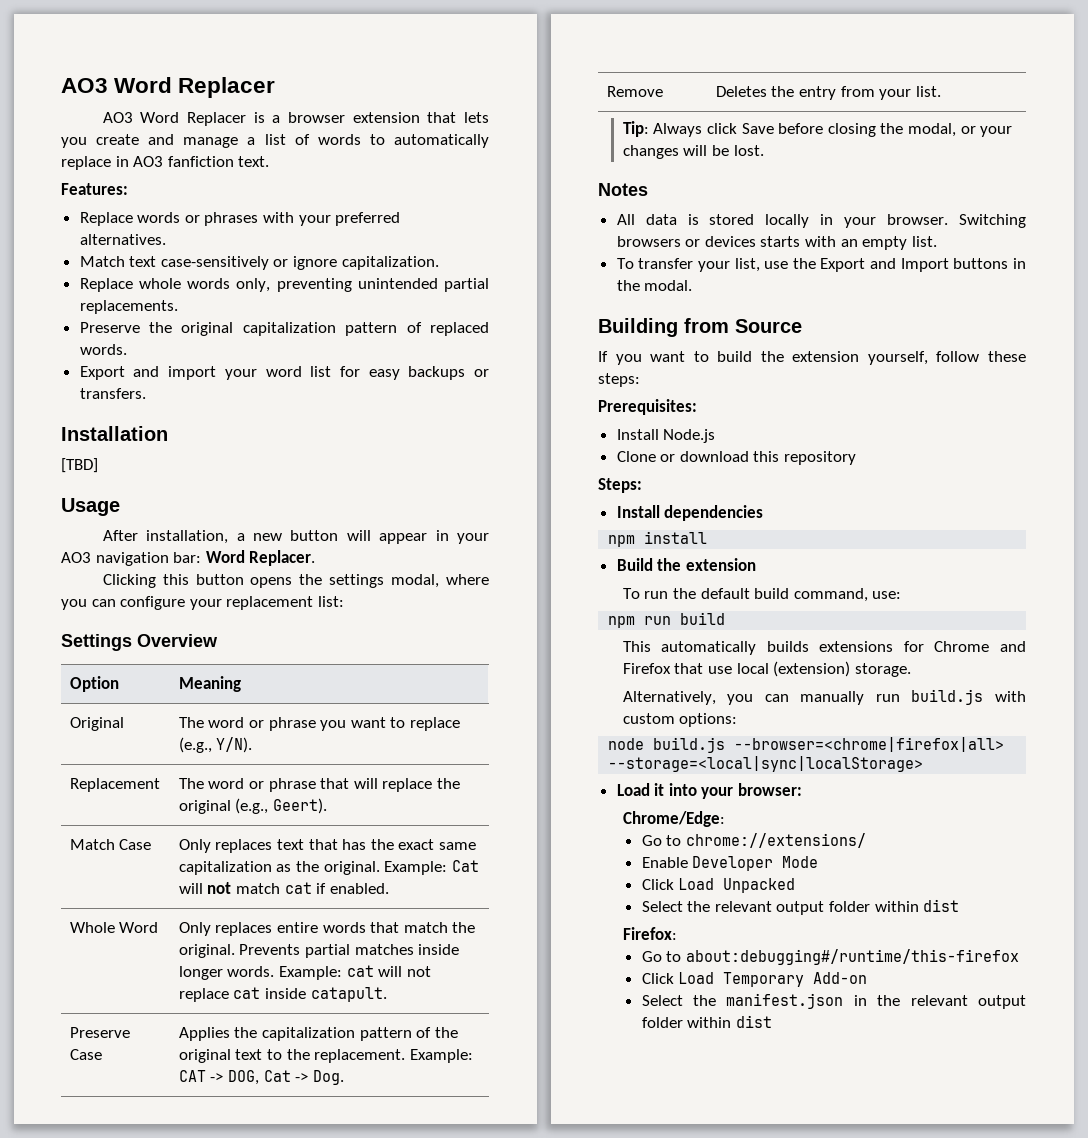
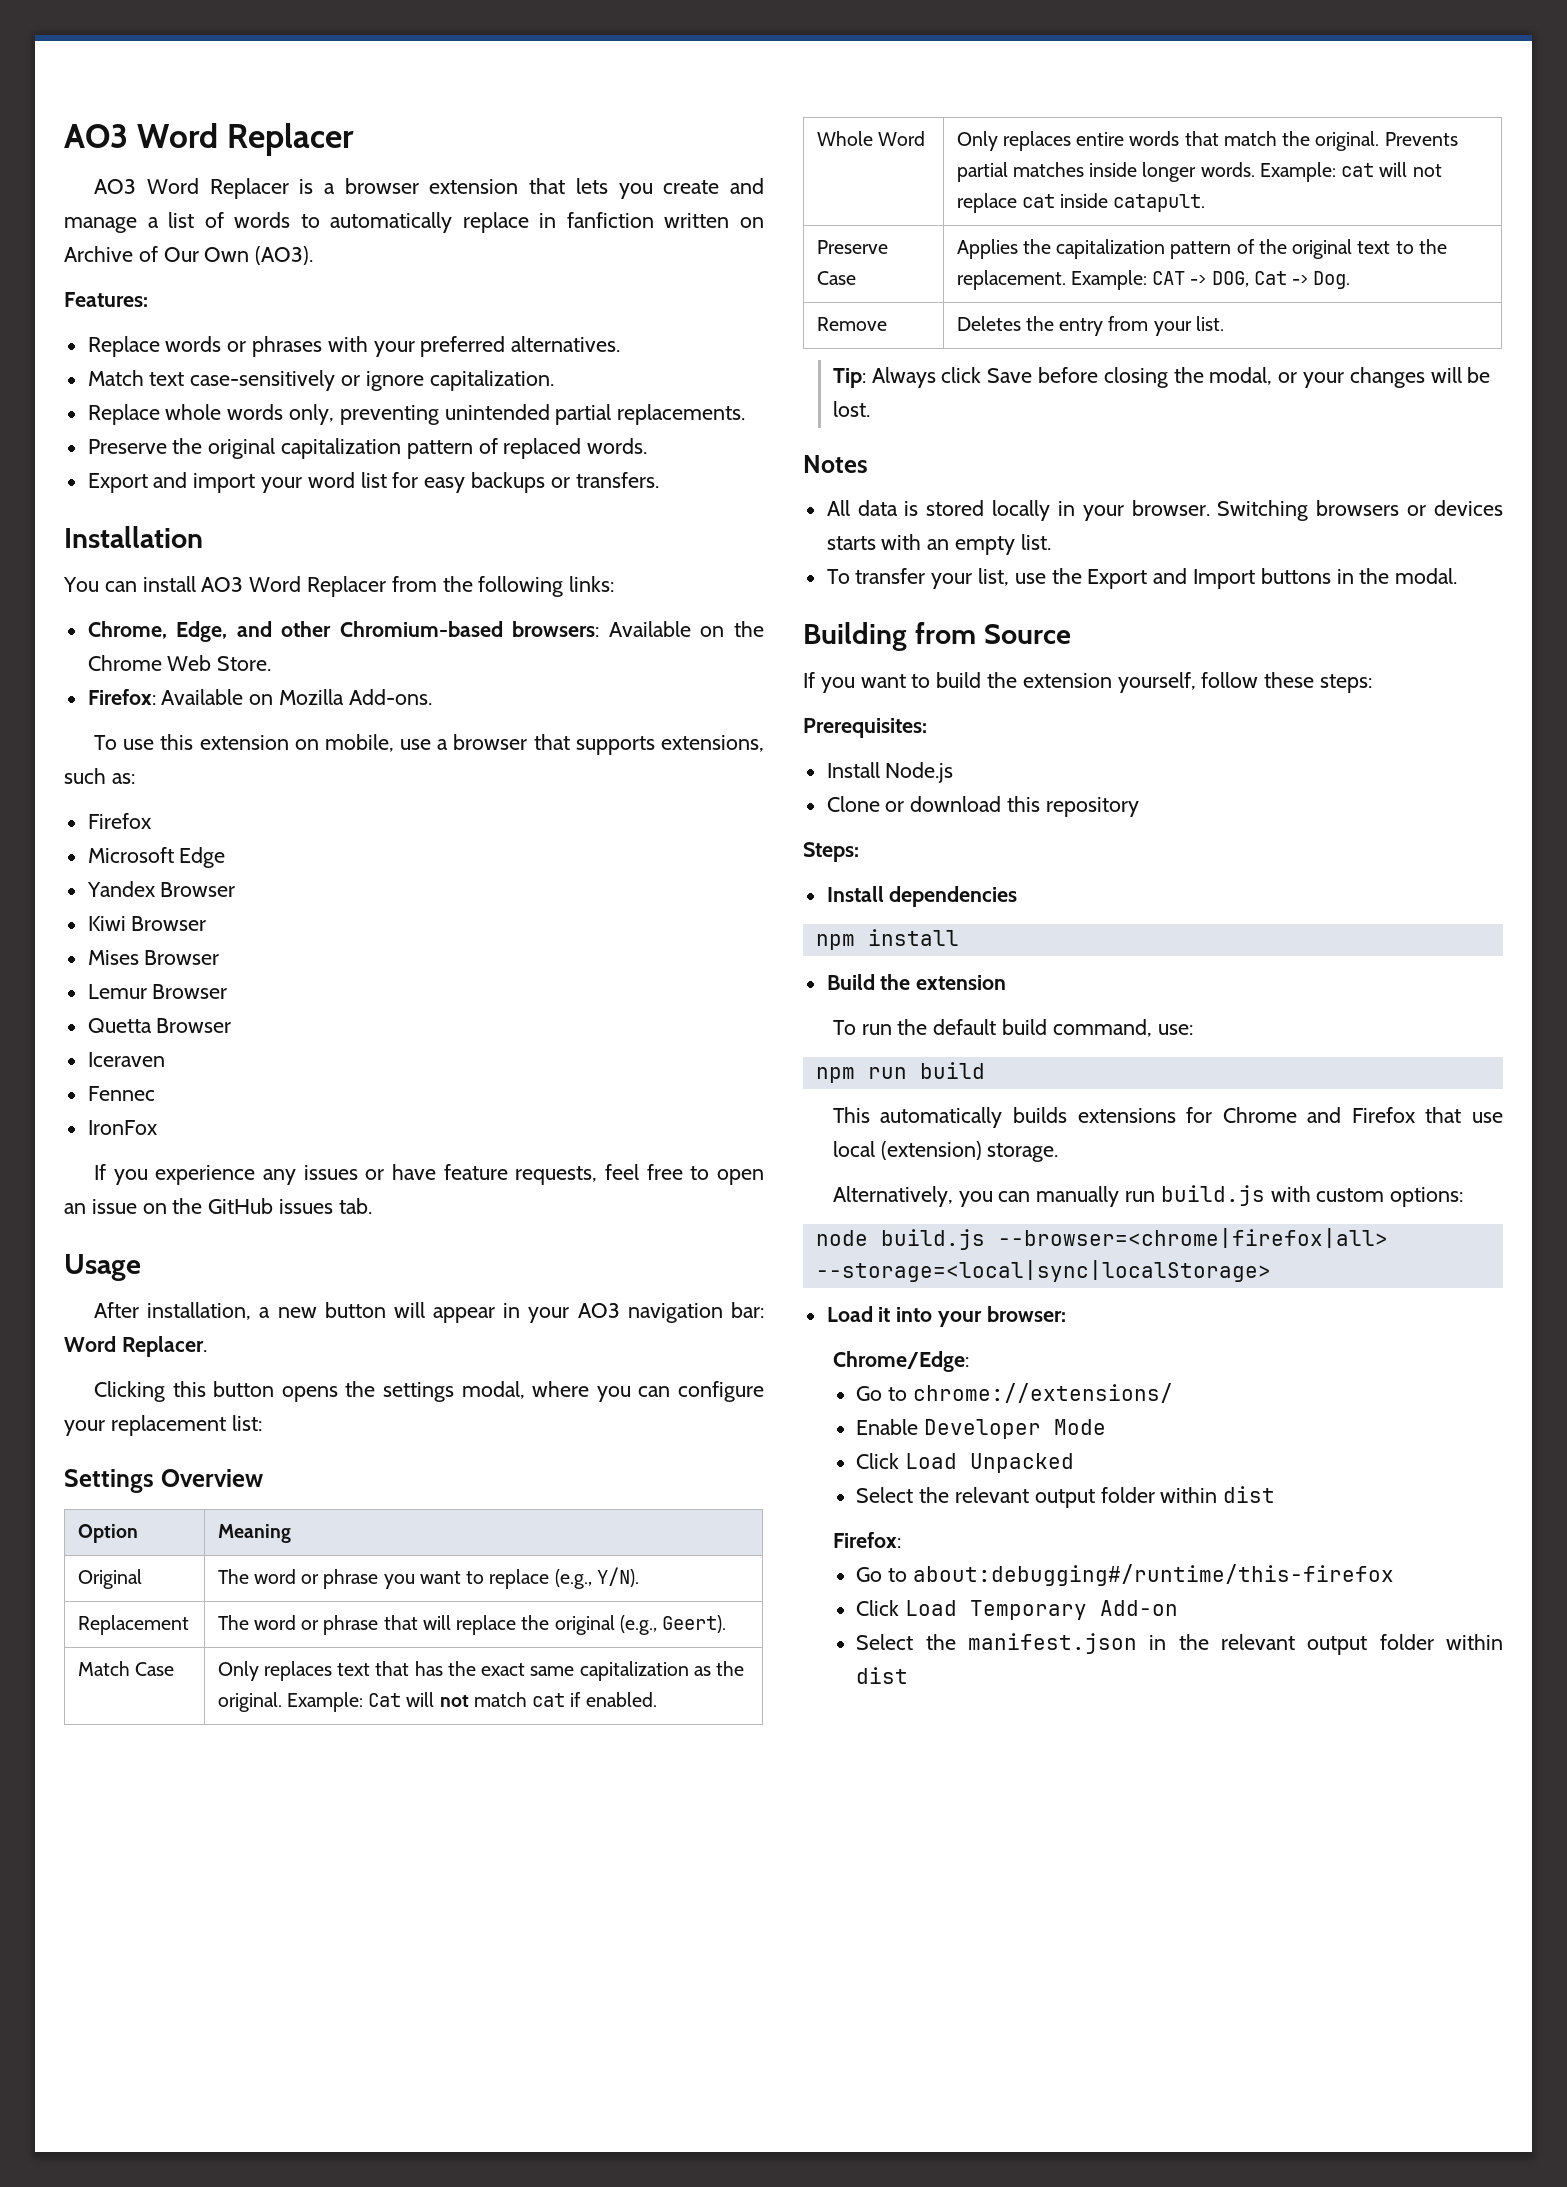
[133,156,270,167] AO3 fanfiction text. -> [566,212,764,228] [64,246,314,265] fanfiction written on Archive of Our Own (AO3).
[61,458,98,473] [TBD] -> [63,576,615,597] [87,621,765,642] [87,655,272,671] [87,689,432,705] [94,734,765,755] [64,768,135,784] [87,813,151,829] [87,847,226,868] [86,881,236,897] [87,916,207,931] [87,950,220,965] [87,984,228,999] [87,1018,232,1033] [87,1052,165,1067] [87,1086,155,1101] [87,1120,157,1135] [94,1164,765,1185] [64,1198,372,1214] You can install AO3 Word Replacer from the following links: // Chrome, Edge, and other Chromium-based browsers: Available on the Chrome Web Store. // Firefox: Available on Mozilla Add-ons. // To use this extension on mobile, use a browser that supports extensions, such as: // Firefox // Microsoft Edge // Yandex Browser // Kiwi Browser // Mises Browser // Lemur Browser // Quetta Browser // Iceraven // Fennec // IronFox // If you experience any issues or have feature requests, feel free to open an issue on the GitHub issues tab.

